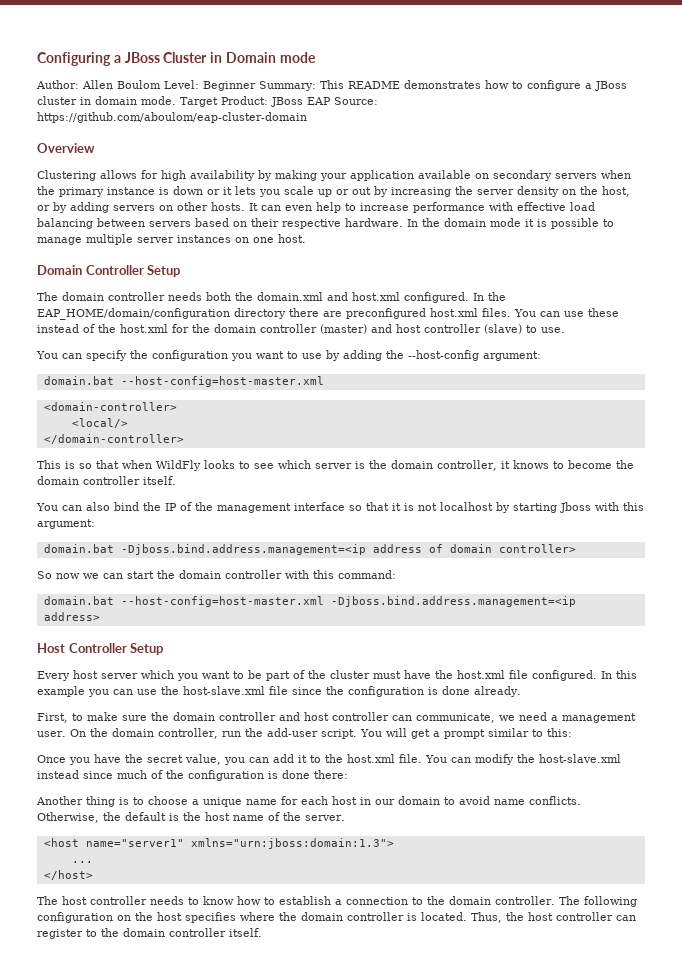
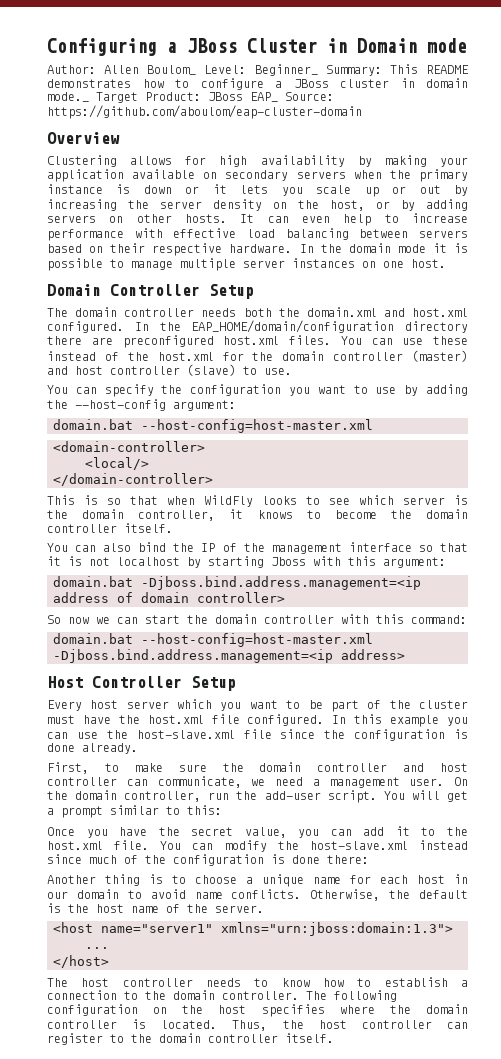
[117,80,256,91] Boulom Level: Beginner -> [147,64,318,76] Boulom_ Level: Beginner_
[141,96,176,105] mode. -> [47,92,89,102] mode._
[307,97,331,105] EAP -> [250,92,278,102] EAP_

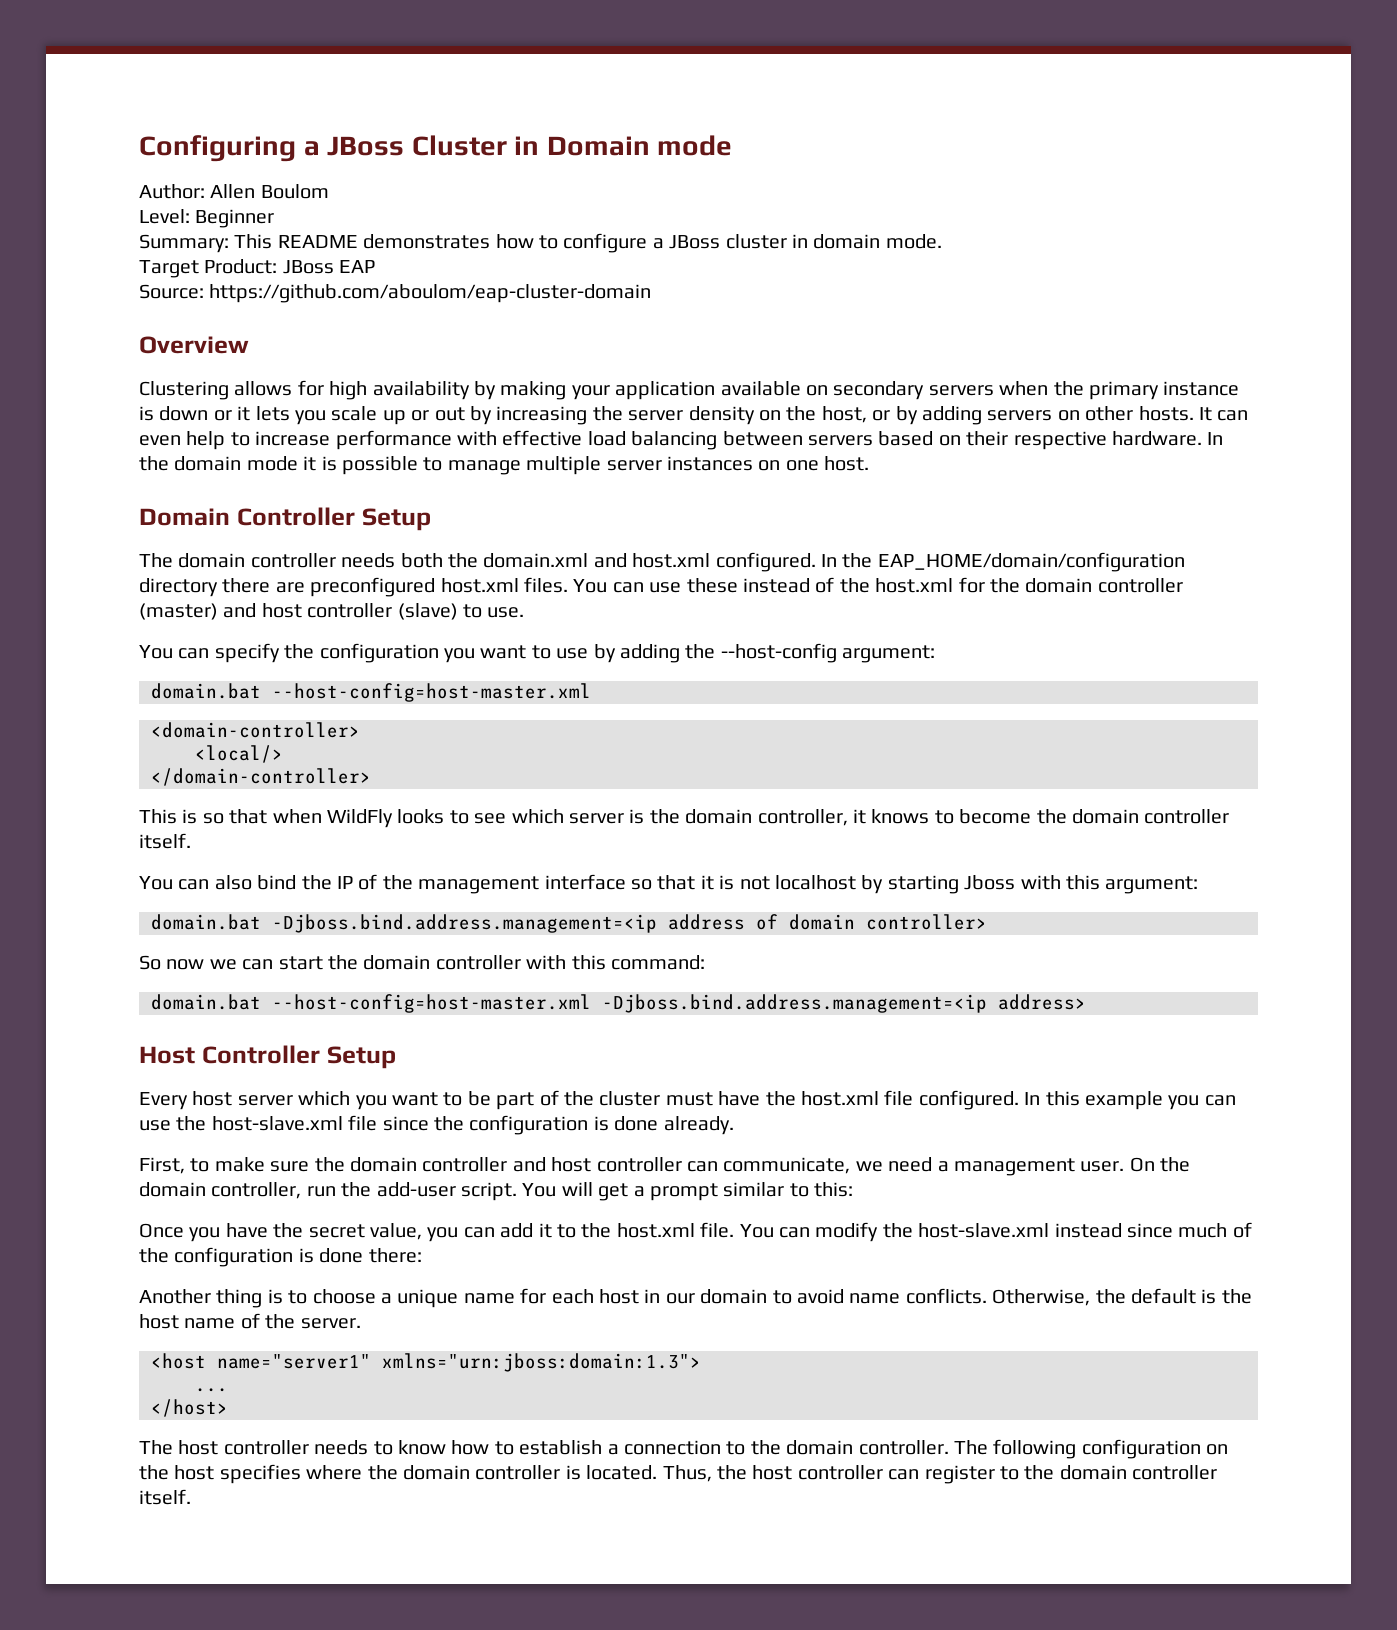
[147,64,318,76] Boulom_ Level: Beginner_ -> [260,184,329,199] [139,209,275,228] Boulom // Level: Beginner //
[47,92,89,102] mode._ -> [885,234,942,249] mode. //
[250,92,278,102] EAP_ -> [339,260,376,273] EAP //

